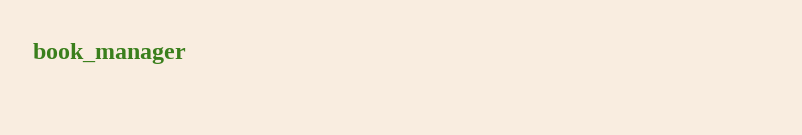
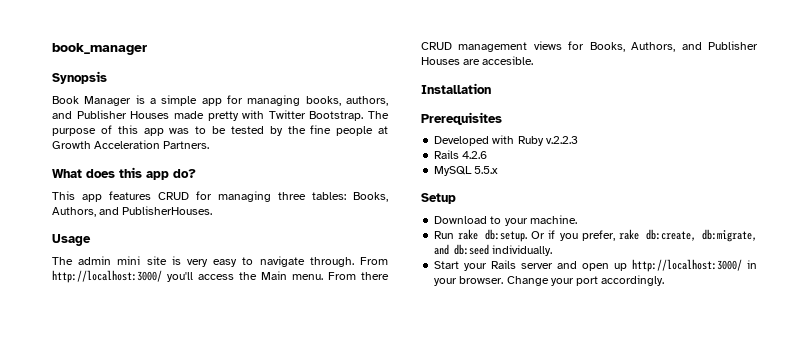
(186, 53) none -> [52,71,107,84] [52,95,388,106] [52,110,389,121] [52,125,388,136] [52,140,210,149] [52,167,196,180] [52,191,388,202] [52,206,213,217] [52,234,91,246] [52,256,388,267] [52,270,389,283] [421,41,758,52] [421,56,534,65] [421,83,491,94] [421,112,502,125] [434,135,578,146] [434,150,488,159] [434,166,499,176] [421,193,456,204] [434,215,577,226] [434,229,757,242] [434,244,553,256] [434,259,757,272] [434,275,665,286] // Synopsis // Book Manager is a simple app for managing books, authors, and Publisher Houses made pretty with Twitter Bootstrap. The purpose of this app was to be tested by the fine people at Growth Acceleration Partners. // What does this app do? // This app features CRUD for managing three tables: Books, Authors, and PublisherHouses. // Usage // The admin mini site is very easy to navigate through. From http://localhost:3000/ you'll access the Main menu. From there CRUD management views for Books, Authors, and Publisher Houses are accesible. // Installation // Prerequisites // Developed with Ruby v.2.2.3 // Rails 4.2.6 // MySQL 5.5.x // Setup // Download to your machine. // Run rake db:setup. Or if you prefer, rake db:create, db:migrate, and db:seed individually. // Start your Rails server and open up http://localhost:3000/ in your browser. Change your port accordingly.

